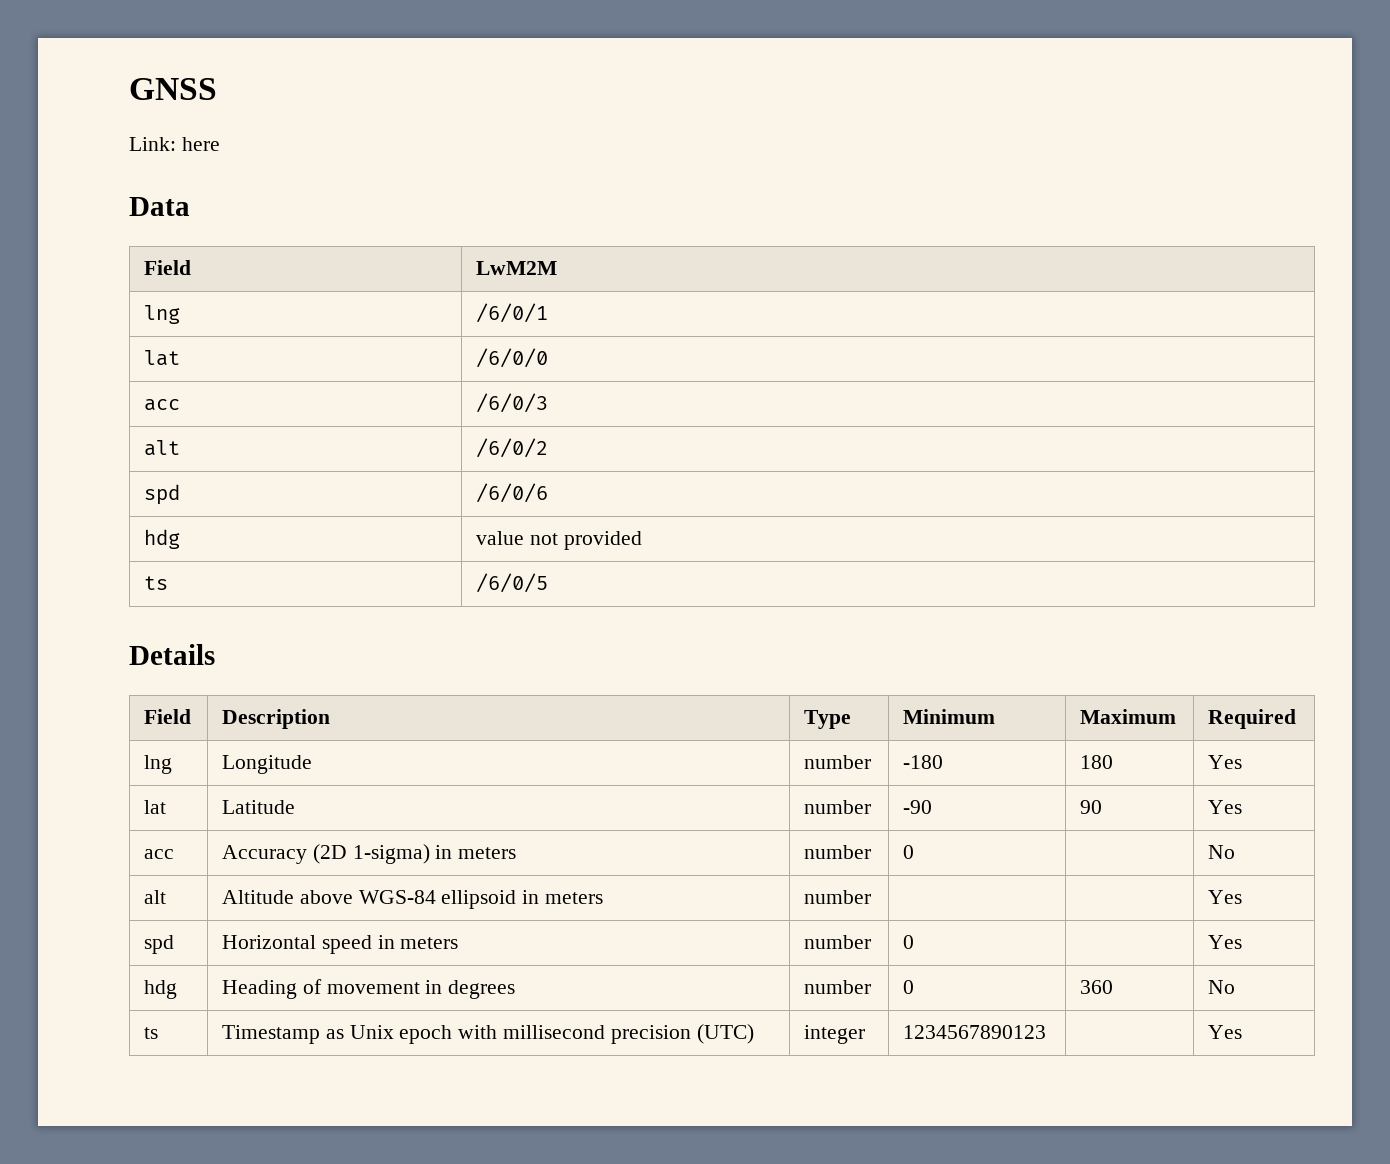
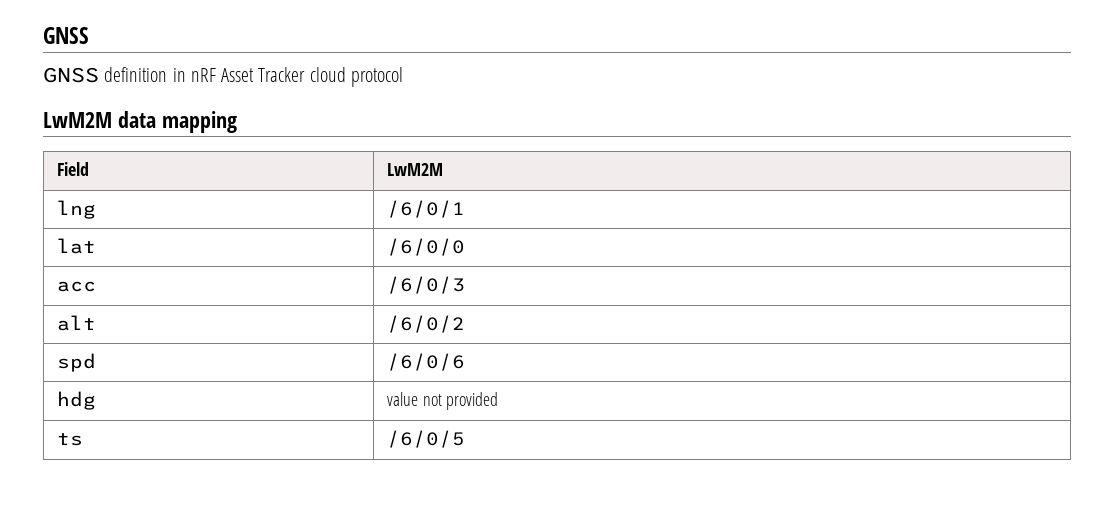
[129,137,220,151] [129,197,190,216] Link: here // Data -> [43,67,403,87] [43,111,237,133] GNSS definition in nRF Asset Tracker cloud protocol // LwM2M data mapping
[129,644,215,665] [143,709,191,724] [221,709,330,729] [803,710,851,729] [902,709,995,724] [1079,709,1176,724] [1207,709,1296,729] [143,755,172,774] [221,755,312,774] [803,755,871,769] [902,755,943,769] [1079,755,1113,769] [1207,755,1242,769] [143,800,166,814] [221,800,295,814] [803,800,871,814] [902,800,932,814] [1079,800,1102,814] [1207,800,1242,814] [143,849,174,859] [221,844,517,864] [803,845,871,859] [902,845,914,859] [1207,845,1235,859] [143,890,166,904] [221,890,603,909] [803,890,871,904] [1207,890,1242,904] [143,935,174,954] [221,935,459,954] [803,935,871,949] [902,935,914,949] [1207,935,1242,949] [143,980,177,999] [221,979,516,999] [803,980,871,994] [902,980,914,994] [1079,980,1113,994] [1207,980,1235,994] [143,1027,158,1039] [221,1024,754,1044] [803,1025,865,1044] [902,1025,1046,1039] [1207,1025,1242,1039] // Details // Field | Description | Type | Minimum | Maximum | Required // lng | Longitude | number | -180 | 180 | Yes // lat | Latitude | number | -90 | 90 | Yes // acc | Accuracy (2D 1-sigma) in meters | number | 0 | | No // alt | Altitude above WGS-84 ellipsoid in meters | number | | | Yes // spd | Horizontal speed in meters | number | 0 | | Yes // hdg | Heading of movement in degrees | number | 0 | 360 | No // ts | Timestamp as Unix epoch with millisecond precision (UTC) | integer | 1234567890123 | | Yes -> (465, 439) none

